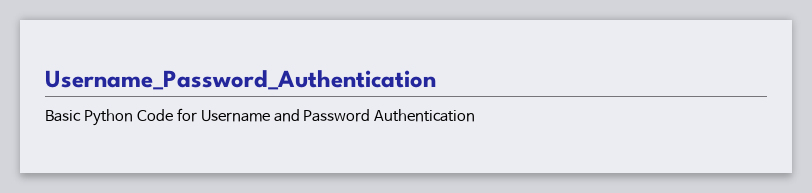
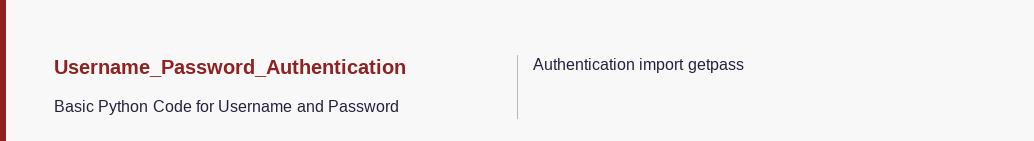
(476, 115) none -> [639,58,744,73] import getpass

